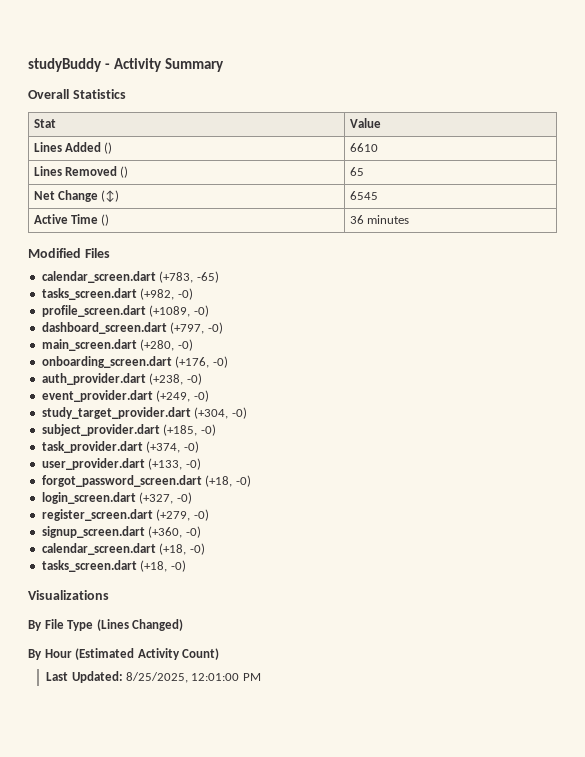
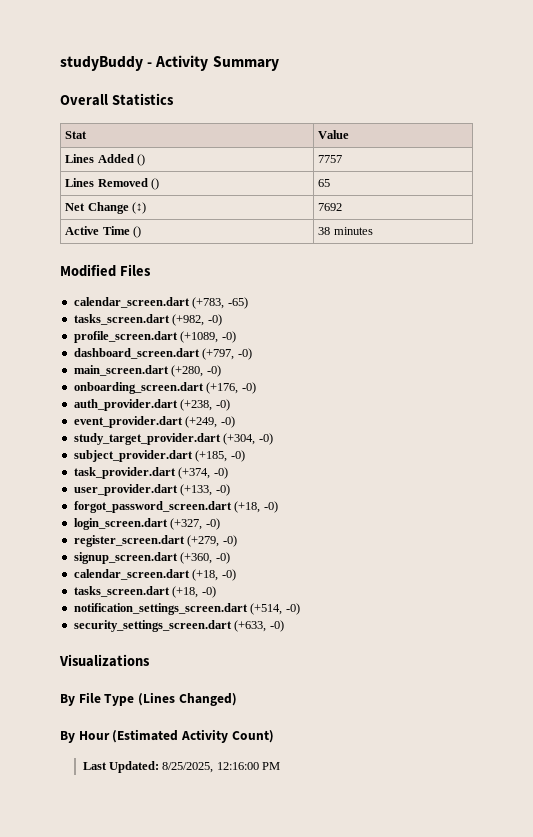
[349,143,378,152] 6610 -> [318,155,343,163] 7757
[349,191,378,200] 6545 -> [318,203,343,211] 7692
[349,215,364,224] 36 -> [318,227,331,235] 38
(186, 566) none -> [73,603,300,615] [73,620,284,632] // notification_settings_screen.dart (+514, -0) // security_settings_screen.dart (+633, -0)
[191,673,240,681] 12:01:00 -> [216,762,259,770] 12:16:00

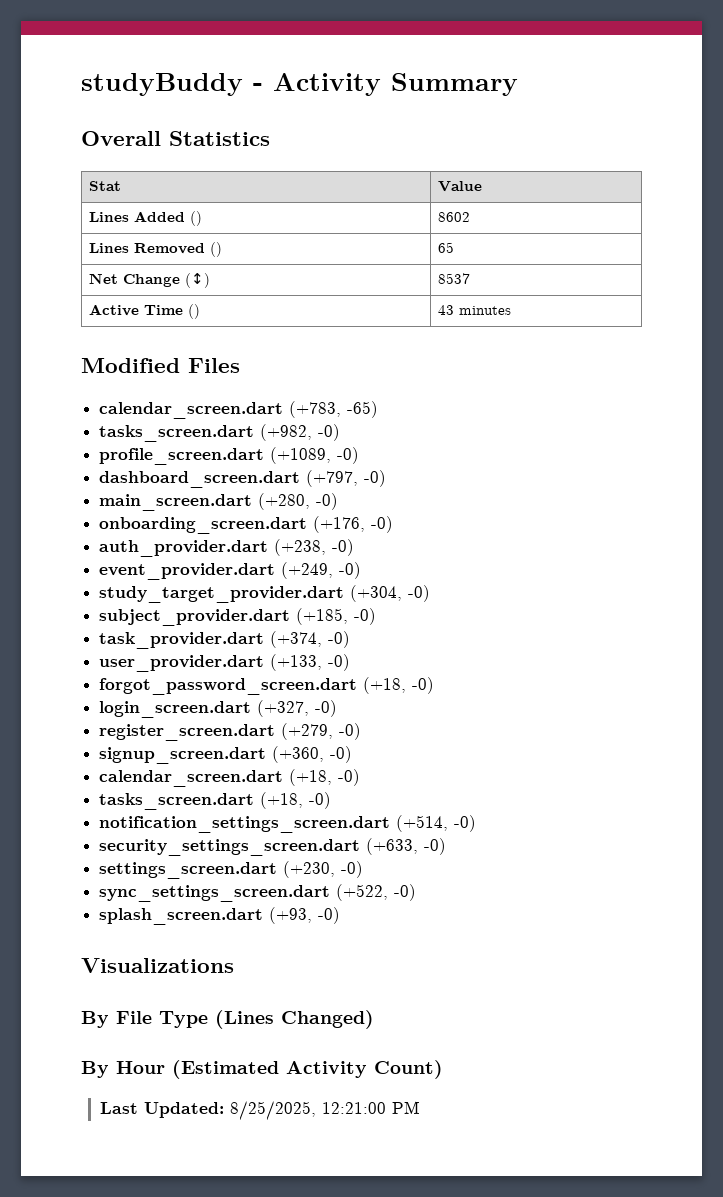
[318,155,343,163] 7757 -> [438,212,471,222] 8602
[318,203,343,211] 7692 -> [438,273,471,284] 8537
[318,227,331,235] 38 -> [438,305,455,315] 43
(284, 626) none -> [99,861,364,879] [99,884,417,902] [99,907,341,925] // settings_screen.dart (+230, -0) // sync_settings_screen.dart (+522, -0) // splash_screen.dart (+93, -0)
[216,762,259,770] 12:16:00 -> [321,1102,386,1114] 12:21:00

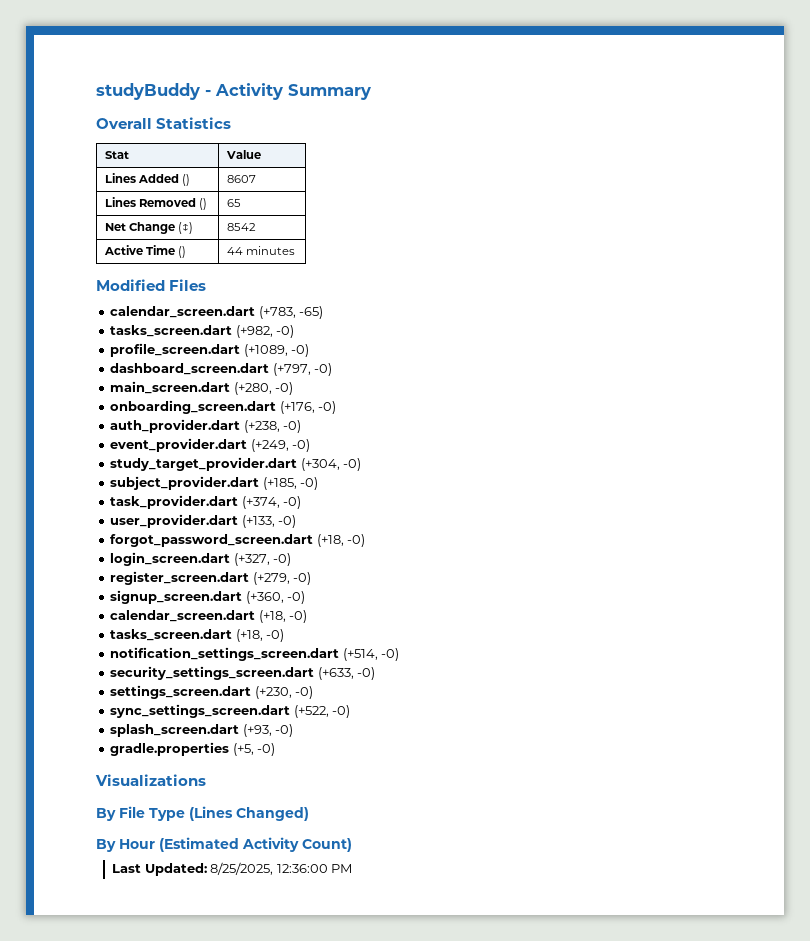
[438,212,471,222] 8602 -> [226,175,256,183] 8607
[438,273,471,284] 8537 -> [226,223,256,231] 8542
[438,305,455,315] 43 -> [226,247,243,255] 44
(341, 915) none -> [110,742,276,756] // gradle.properties (+5, -0)
[321,1102,386,1114] 12:21:00 -> [276,864,328,873] 12:36:00

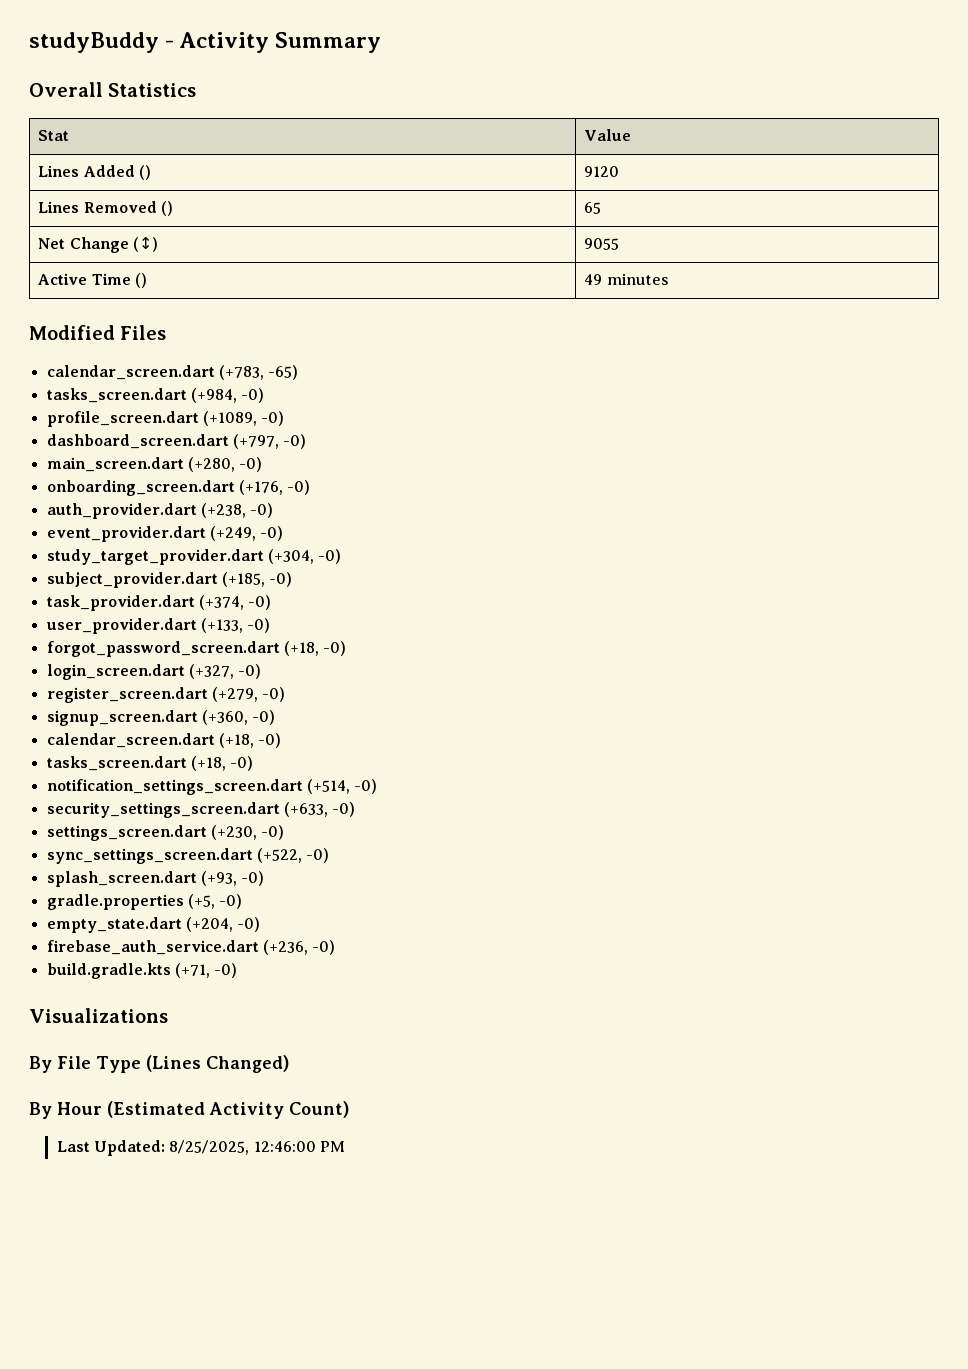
[226,175,256,183] 8607 -> [584,166,620,177] 9120
[226,223,256,231] 8542 -> [584,238,620,250] 9055
[226,247,243,255] 44 -> [584,274,603,285] 49
[235,325,273,338] (+982, -> [190,388,237,403] (+984,
(276, 749) none -> [46,917,261,933] [46,940,336,955] [46,963,238,979] // empty_state.dart (+204, -0) // firebase_auth_service.dart (+236, -0) // build.gradle.kts (+71, -0)
[276,864,328,873] 12:36:00 -> [253,1141,316,1152] 12:46:00

